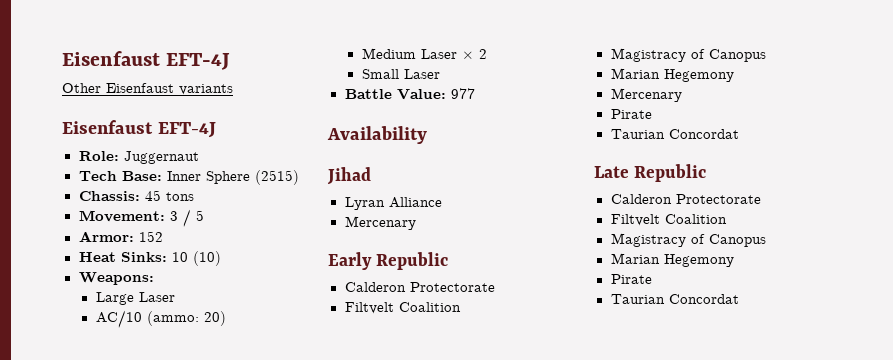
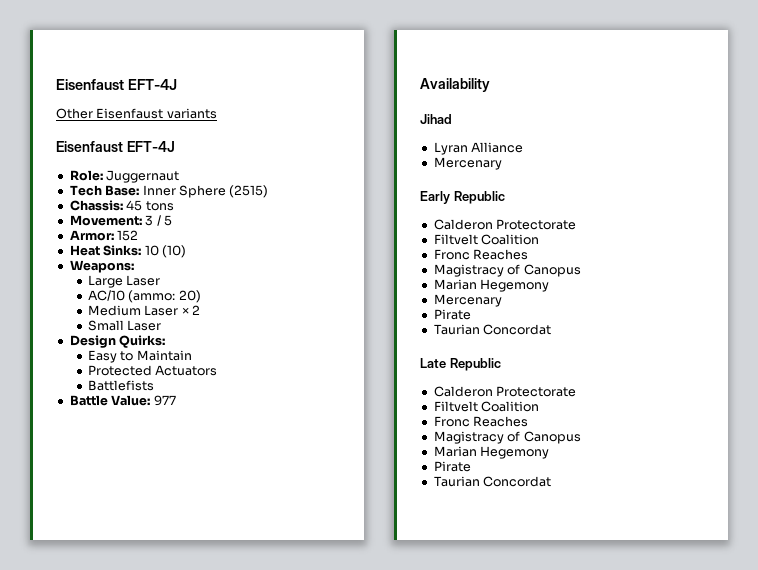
(440, 74) none -> [69,335,166,348] [87,350,192,363] [87,365,218,376] [87,380,154,391] // Design Quirks: // Easy to Maintain // Protected Actuators // Battlefists
(461, 307) none -> [433,249,529,260] // Fronc Reaches
(727, 219) none -> [433,416,529,427] // Fronc Reaches

